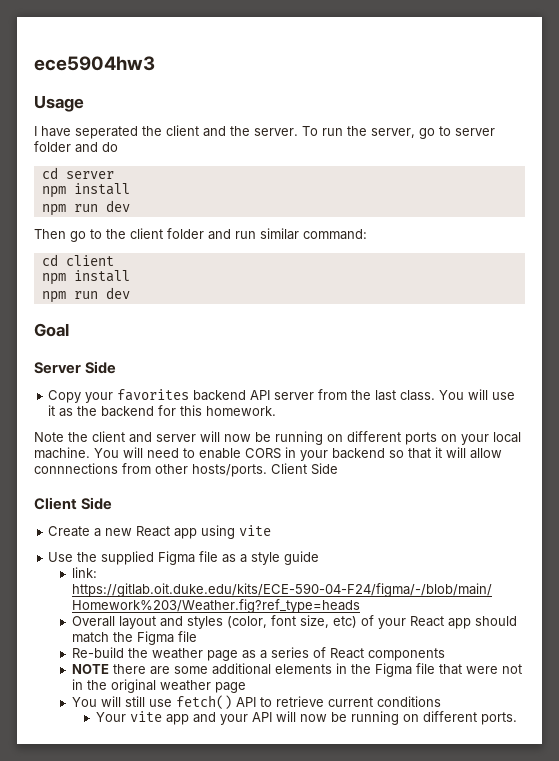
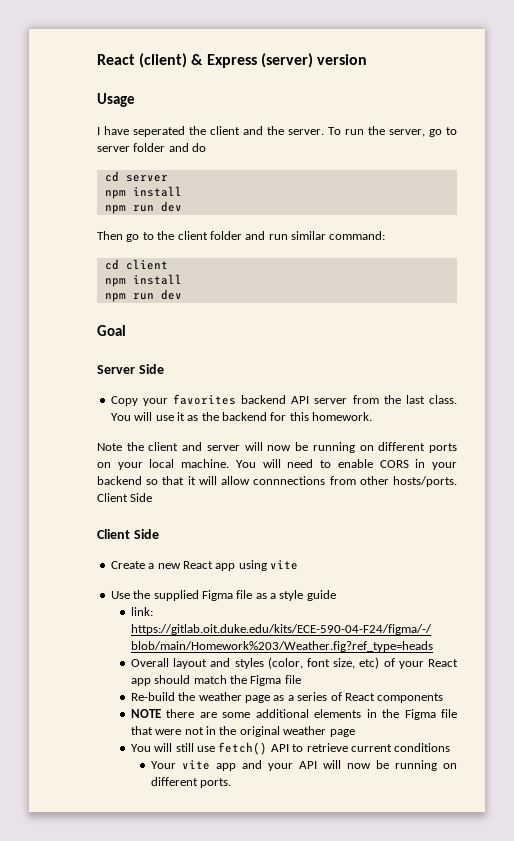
[34,56,155,71] ece5904hw3 -> [97,53,367,68] React (client) & Express (server) version

